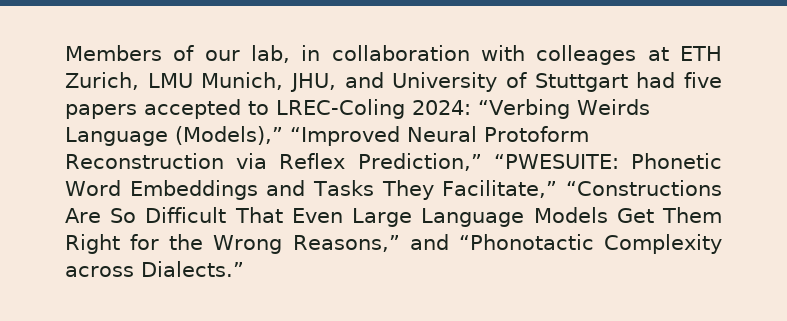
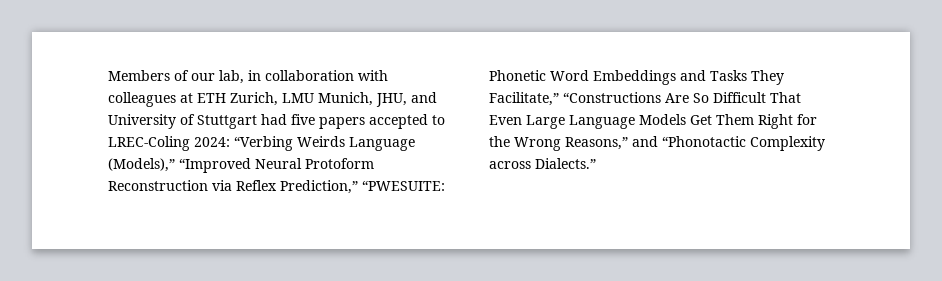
[536,45,637,65] colleages -> [108,92,176,107] colleagues

